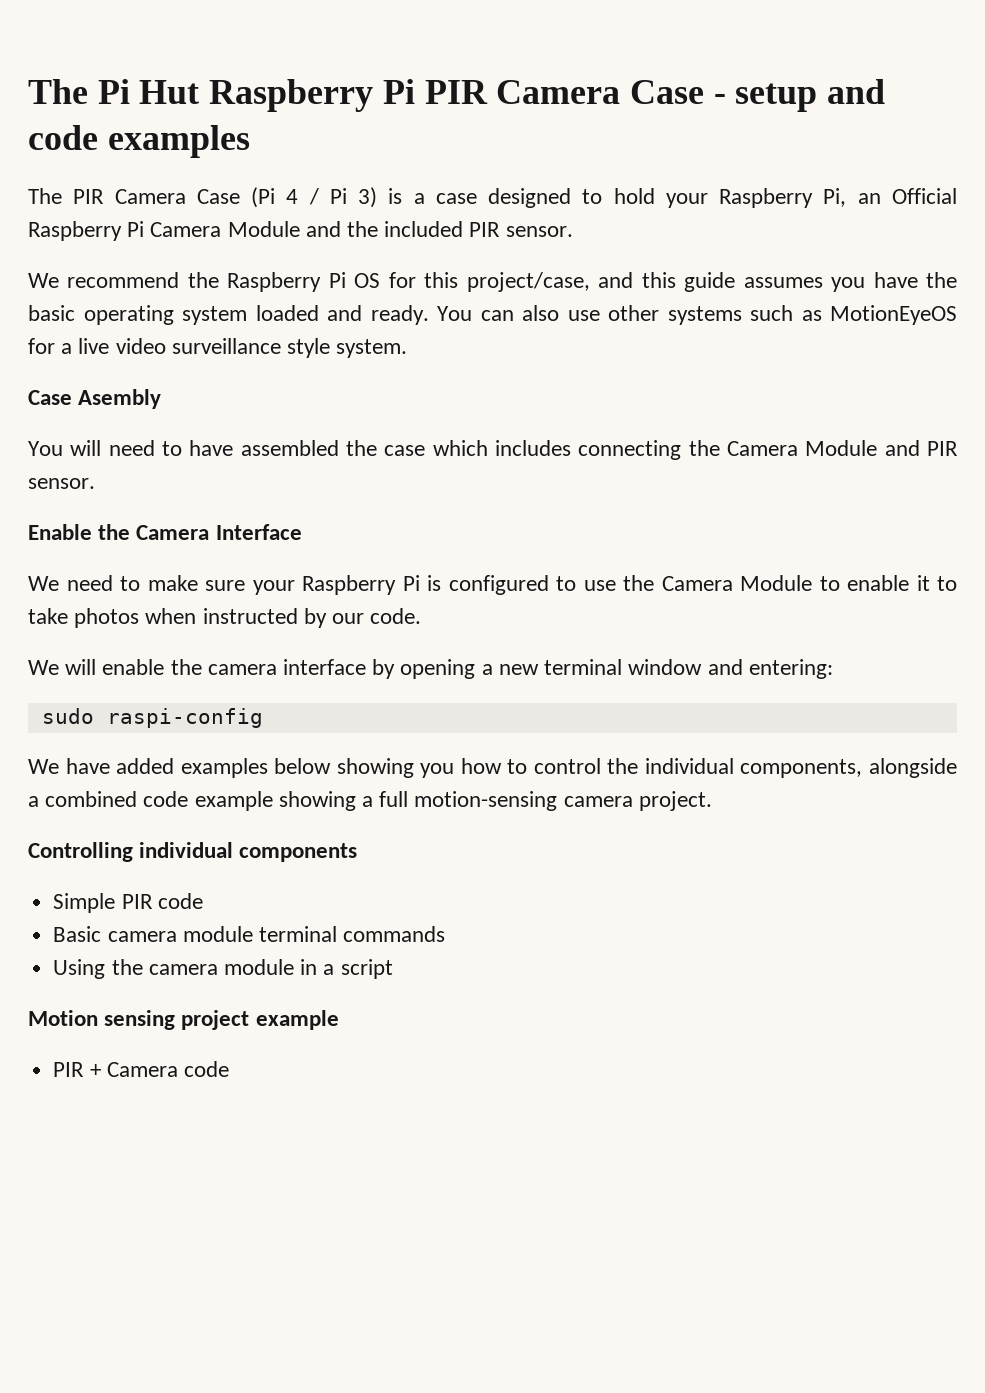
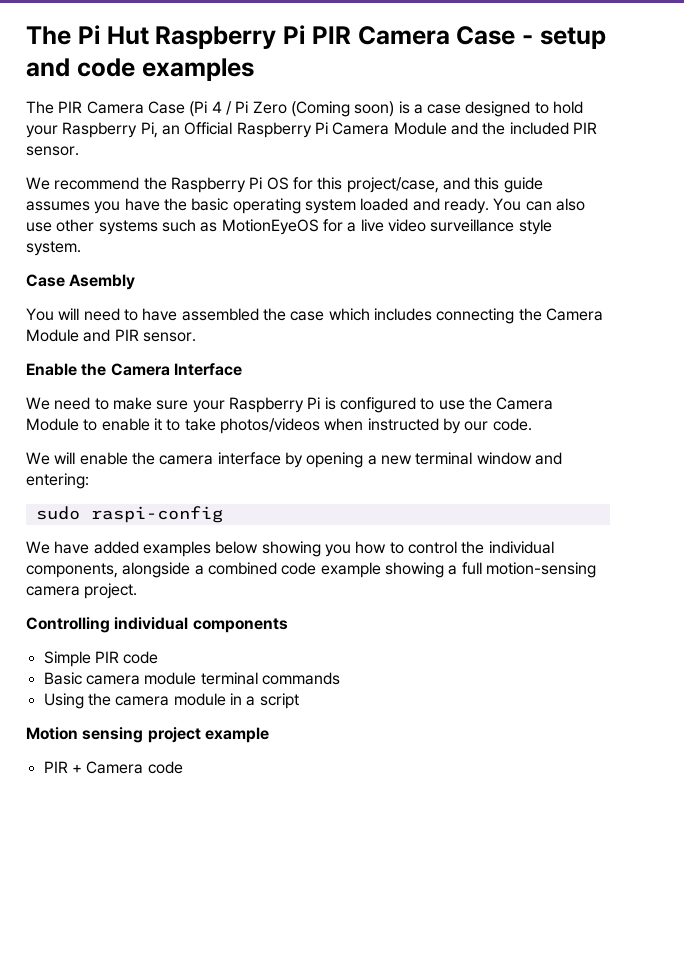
[358,187,378,208] 3) -> [252,101,395,117] Zero (Coming soon)
[74,608,140,628] photos -> [219,418,320,434] photos/videos

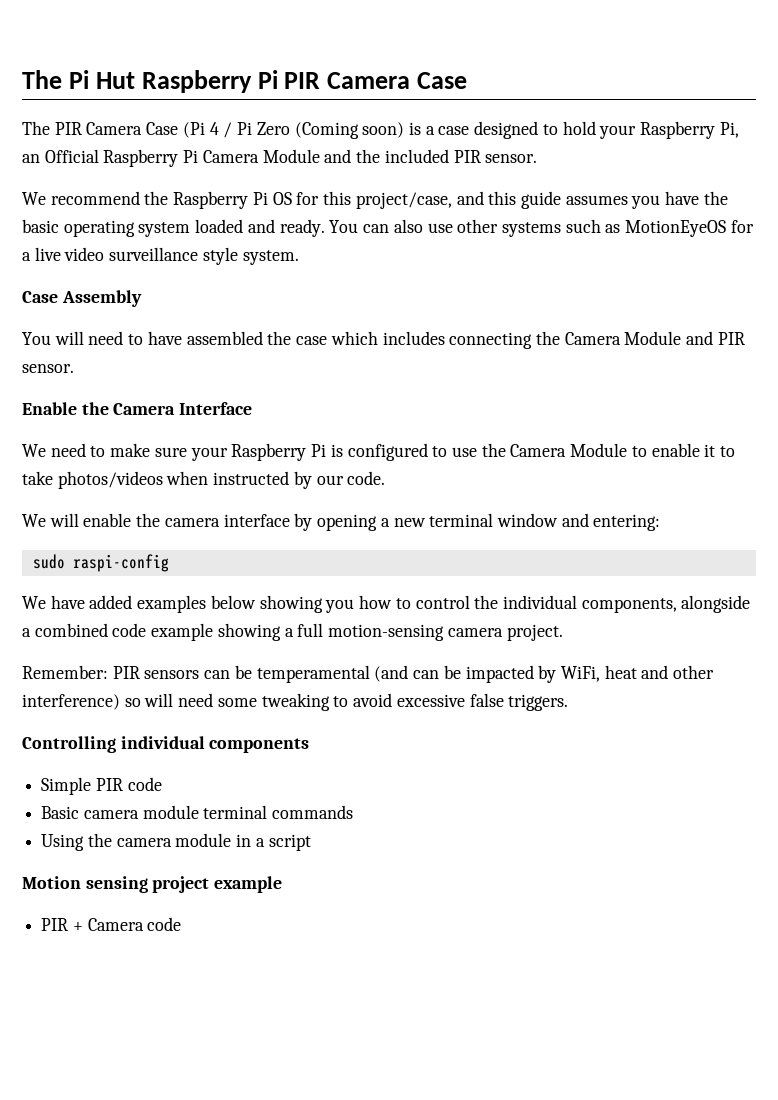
[522,27,606,49] [26,58,254,81] - setup and code examples -> (468, 80) none
[69,274,136,290] Asembly -> [61,290,142,307] Assembly
(138, 591) none -> [22,665,715,683] [22,693,569,711] // Remember: PIR sensors can be temperamental (and can be impacted by WiFi, heat and other interference) so will need some tweaking to avoid excessive false triggers.

